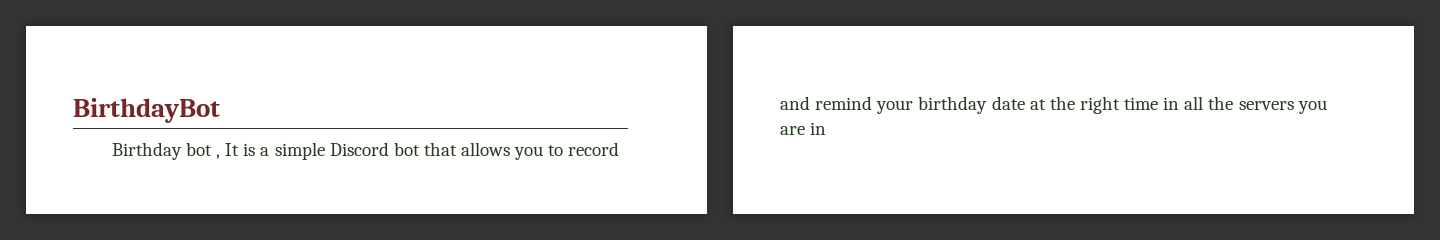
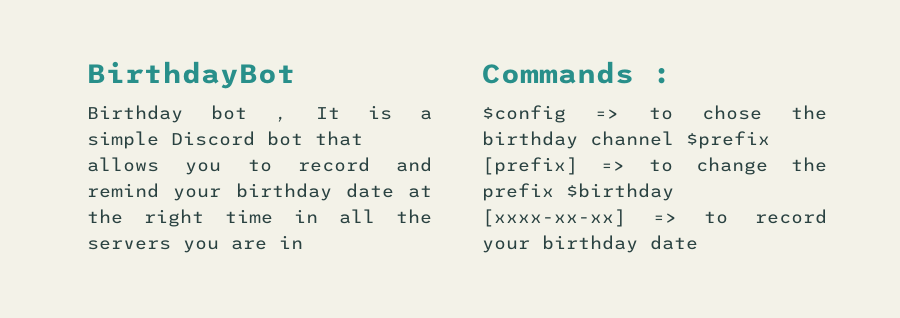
(827, 128) none -> [482,61,672,84] [482,105,827,123] [482,131,770,149] [482,157,827,175] [482,183,674,201] [482,209,827,227] [482,235,698,253] // Commands : // $config => to chose the birthday channel $prefix [prefix] => to change the prefix $birthday [xxxx-xx-xx] => to record your birthday date

